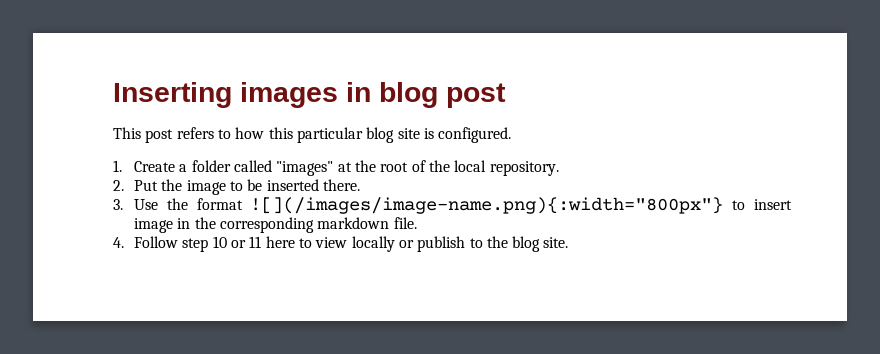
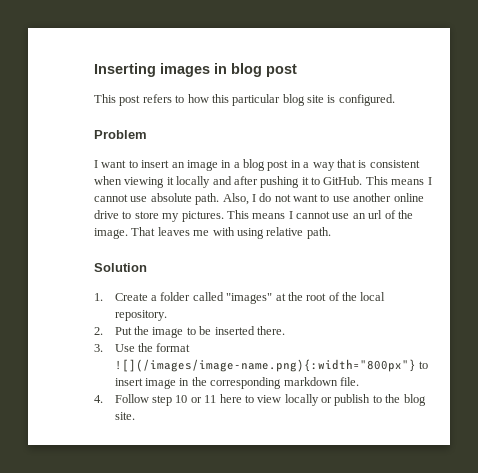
(512, 135) none -> [94,130,147,139] [94,159,420,171] [94,176,432,188] [94,193,424,205] [94,210,413,222] [94,227,331,239] [94,263,147,272] // Problem // I want to insert an image in a blog post in a way that is consistent when viewing it locally and after pushing it to GitHub. This means I cannot use absolute path. Also, I do not want to use another online drive to store my pictures. This means I cannot use an url of the image. That leaves me with using relative path. // Solution

